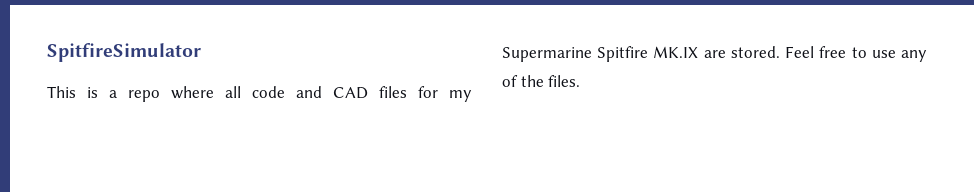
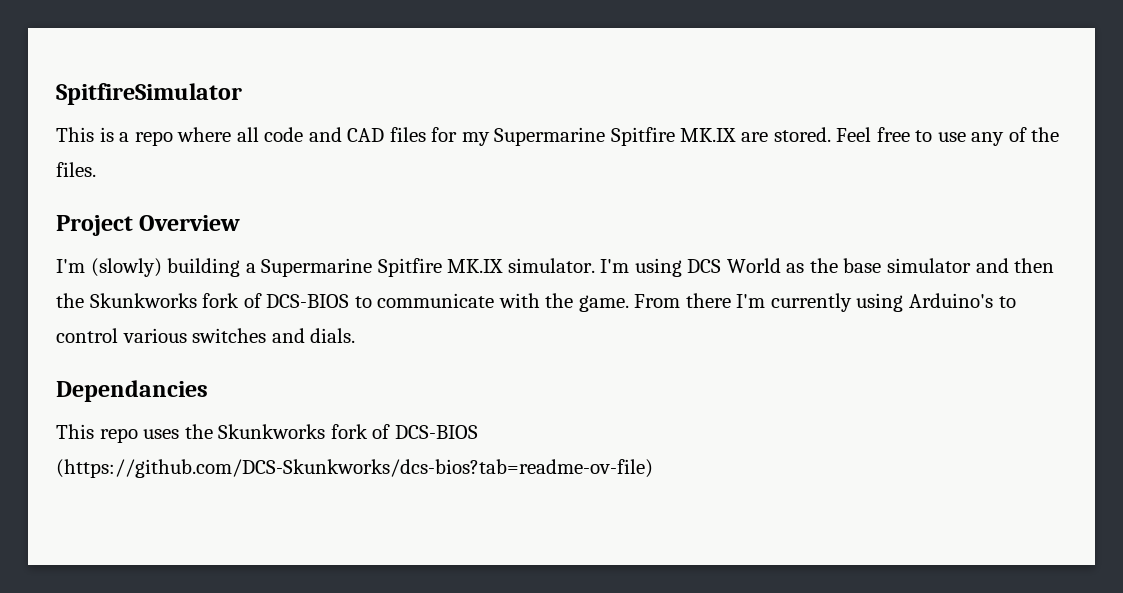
(581, 81) none -> [56,215,241,236] [56,258,1055,277] [56,293,1016,312] [56,328,356,343] [56,380,208,402] [56,424,478,443] [56,459,653,478] // Project Overview // I'm (slowly) building a Supermarine Spitfire MK.IX simulator. I'm using DCS World as the base simulator and then the Skunkworks fork of DCS-BIOS to communicate with the game. From there I'm currently using Arduino's to control various switches and dials. // Dependancies // This repo uses the Skunkworks fork of DCS-BIOS (https://github.com/DCS-Skunkworks/dcs-bios?tab=readme-ov-file)

